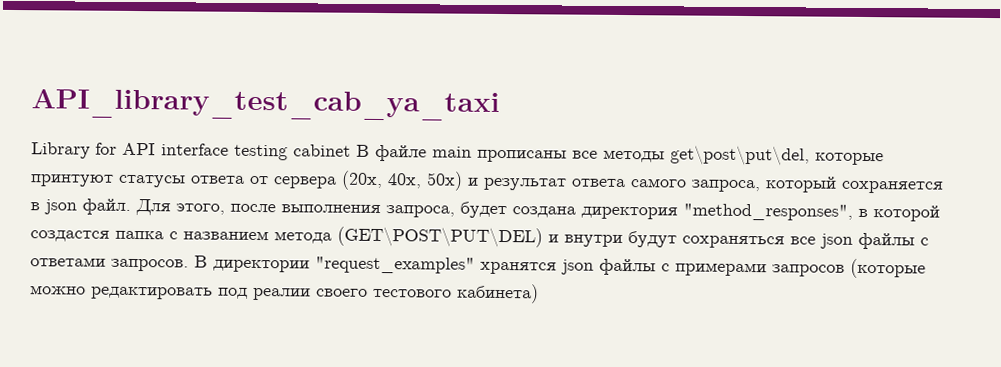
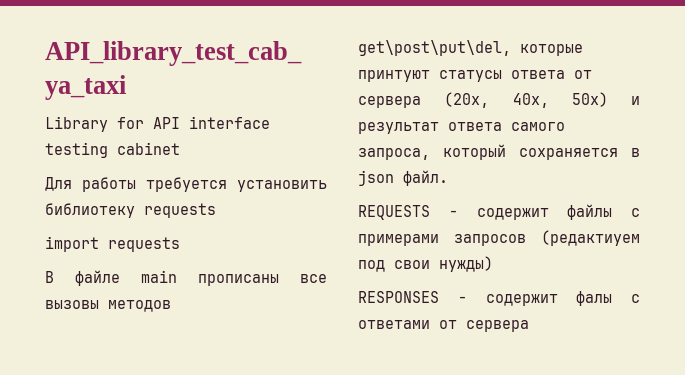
(351, 150) none -> [45,177,327,192] [45,203,216,218] [45,236,180,252] // Для работы требуется установить библиотеку requests // import requests //
[603,149,665,163] методы -> [45,300,171,312] вызовы методов
[135,199,940,222] [30,226,929,250] [30,255,926,279] [30,283,539,304] Для этого, после выполнения запроса, будет создана директория "method_responses", в которой создастся папка с названием метода (GET\POST\PUT\DEL) и внутри будут сохраняться все json файлы с ответами запросов. В директории "request_examples" хранятся json файлы с примерами запросов (которые можно редактировать под реалии своего тестового кабинета) -> [358,204,640,220] [358,230,640,246] [358,256,493,272] [358,291,640,306] [358,320,529,332] // REQUESTS - содержит файлы с примерами запросов (редактиуем под свои нужды) // RESPONSES - содержит фалы с ответами от сервера

